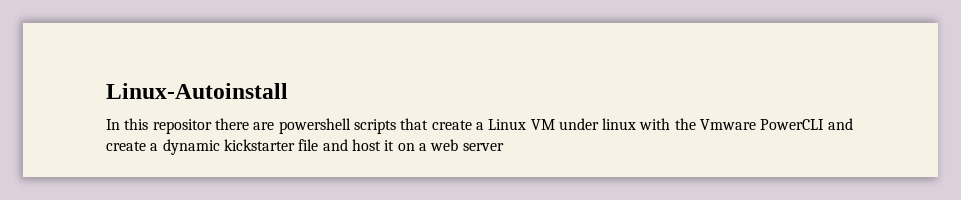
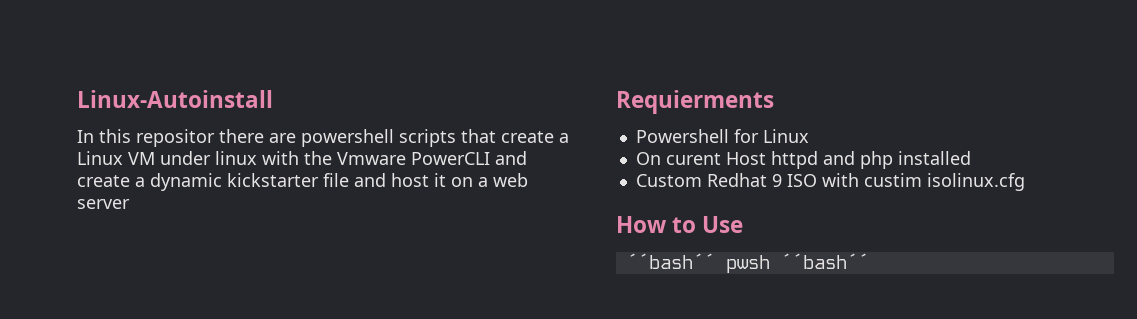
(504, 147) none -> [616,90,774,114] [635,129,809,143] [635,151,971,169] [635,173,1025,191] [616,216,744,233] [626,253,869,273] // Requierments // Powershell for Linux // On curent Host httpd and php installed // Custom Redhat 9 ISO with custim isolinux.cfg // How to Use // ´´bash´´ pwsh ´´bash´´

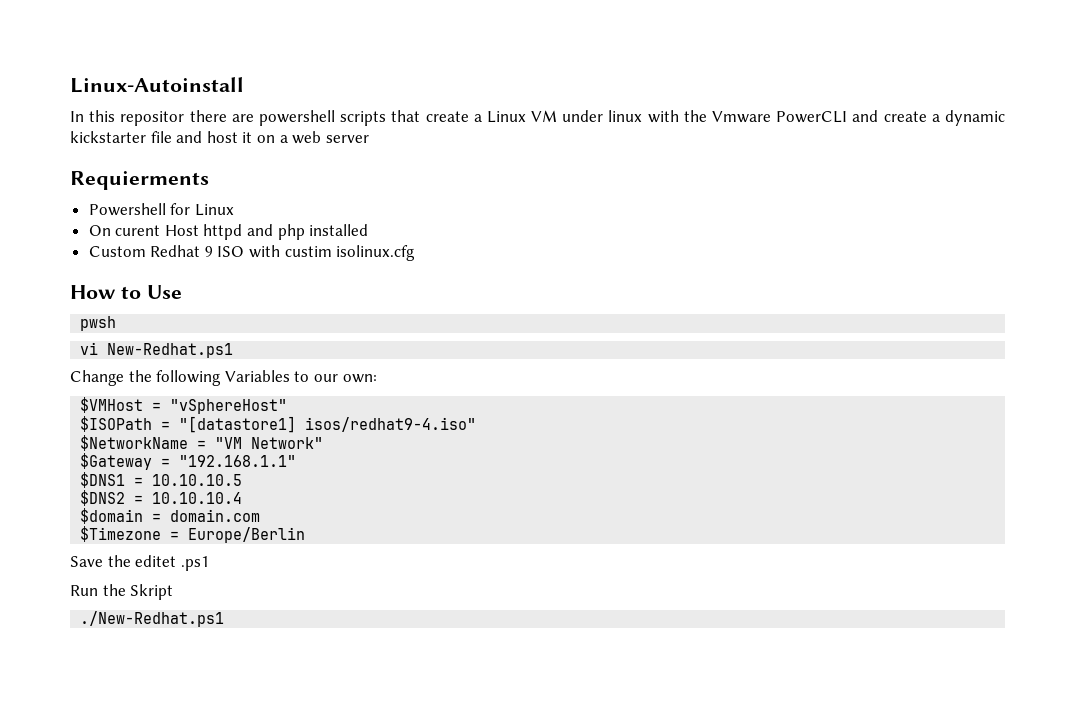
[626,253,715,269] ´´bash´´ -> (182, 292) none
[780,253,869,269] ´´bash´´ -> [80,342,234,358] [70,370,377,386] [80,397,288,414] [80,416,477,433] [80,435,324,451] [80,453,297,470] [80,472,243,488] [80,490,243,506] [80,508,261,524] [80,526,306,543] [70,555,209,571] [70,584,174,600] [80,611,225,627] // vi New-Redhat.ps1 // Change the following Variables to our own: // $VMHost = "vSphereHost" // $ISOPath = "[datastore1] isos/redhat9-4.iso" // $NetworkName = "VM Network" // $Gateway = "192.168.1.1" // $DNS1 = 10.10.10.5 // $DNS2 = 10.10.10.4 // $domain = domain.com // $Timezone = Europe/Berlin // Save the editet .ps1 // Run the Skript // ./New-Redhat.ps1

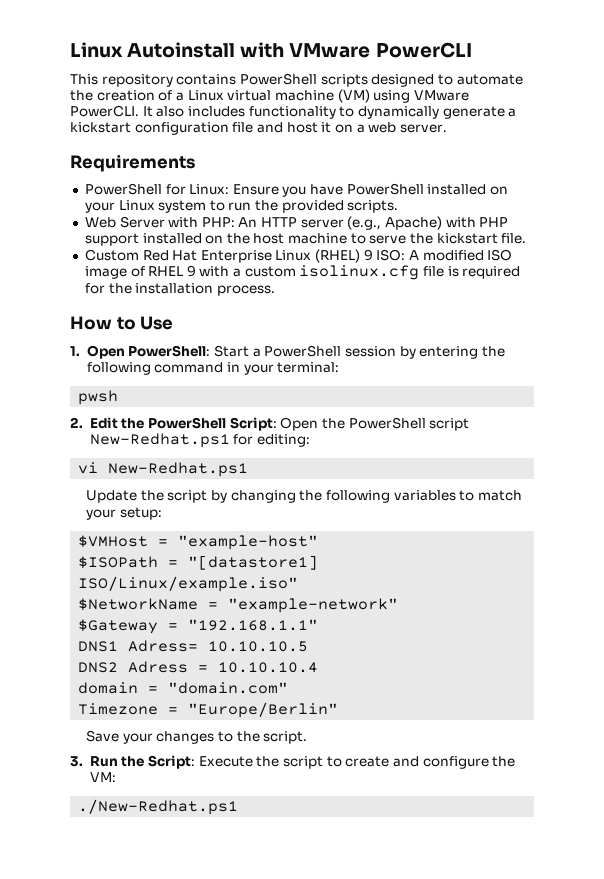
[70,77,244,93] [70,110,1005,126] [70,131,146,143] Linux-Autoinstall // In this repositor there are powershell scripts that create a Linux VM under linux with the Vmware PowerCLI and create a dynamic kickstarter -> [70,42,472,58] [70,73,523,87] [70,89,469,103] [70,105,517,119] [70,122,229,135] Linux Autoinstall with VMware PowerCLI // This repository contains PowerShell scripts designed to automate the creation of a Linux virtual machine (VM) using VMware PowerCLI. It also includes functionality to dynamically generate a kickstart configuration
[325,135,369,143] [70,171,209,190] [88,203,234,216] [88,224,369,240] [88,245,416,261] [70,285,182,299] [80,316,117,331] [80,342,234,358] [70,370,377,386] server // Requierments // Powershell for Linux // On curent Host httpd and php installed // Custom Redhat 9 ISO with custim isolinux.cfg // How to Use // pwsh // vi New-Redhat.ps1 // Change the following Variables to our own: -> [399,124,447,133] [70,154,195,172] [84,183,509,197] [84,200,399,213] [84,216,509,230] [84,233,527,246] [84,249,513,263] [84,265,521,280] [84,283,275,296] [70,316,174,330] [70,345,505,359] [86,362,340,375] [78,390,119,405] [70,417,470,431] [89,433,311,448] [78,462,249,477] [85,490,522,503] [85,507,162,520] server. // Requirements // PowerShell for Linux: Ensure you have PowerShell installed on your Linux system to run the provided scripts. // Web Server with PHP: An HTTP server (e.g., Apache) with PHP support installed on the host machine to serve the kickstart file. // Custom Red Hat Enterprise Linux (RHEL) 9 ISO: A modified ISO image of RHEL 9 with a custom isolinux.cfg file is required for the installation process. // How to Use // 1. Open PowerShell: Start a PowerShell session by entering the following command in your terminal: // pwsh // 2. Edit the PowerShell Script: Open the PowerShell script New-Redhat.ps1 for editing: // vi New-Redhat.ps1 // Update the script by changing the following variables to match your setup:
[170,399,288,414] "vSphereHost" -> [178,535,319,550] "example-host"
[305,417,477,432] isos/redhat9-4.iso" -> [78,576,299,592] ISO/Linux/example.iso"
[215,437,324,449] "VM Network" -> [228,598,399,613] "example-network"
[80,472,144,488] $DNS1 = -> [78,640,199,652] DNS1 Adress=
[80,490,126,506] $DNS2 -> [78,661,189,673] DNS2 Adress
[80,508,261,524] [80,526,306,543] [70,555,209,571] [70,584,174,600] $domain = domain.com // $Timezone = Europe/Berlin // Save the editet .ps1 // Run the Skript -> [78,682,289,694] [78,702,339,718] [85,730,308,744] [70,755,516,769] [89,772,116,782] domain = "domain.com" // Timezone = "Europe/Berlin" // Save your changes to the script. // 3. Run the Script: Execute the script to create and configure the VM:

